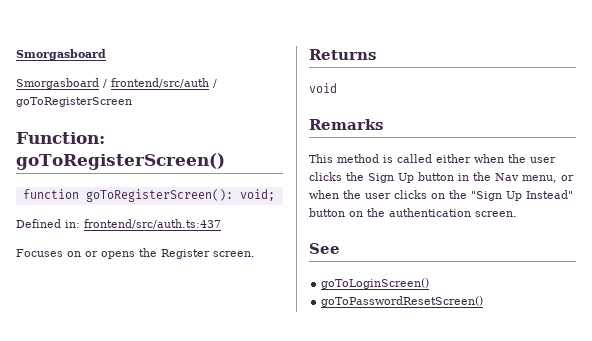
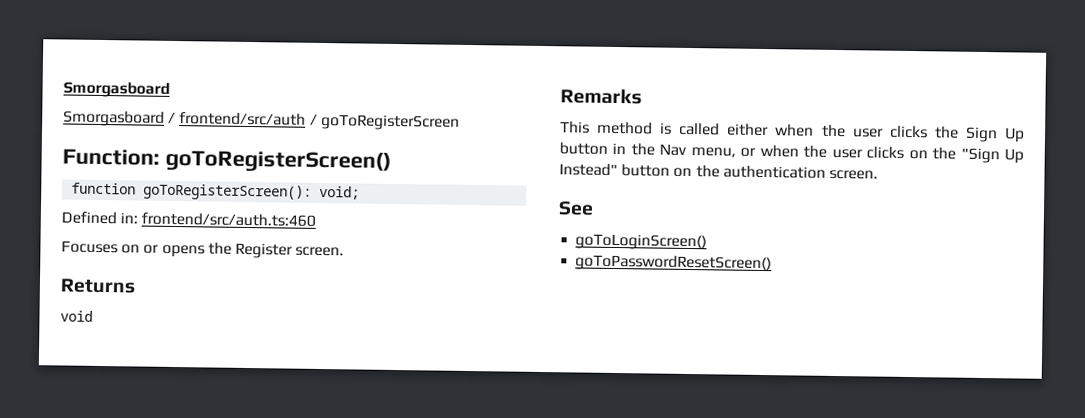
[84,219,221,229] frontend/src/auth.ts:437 -> [141,212,317,227] frontend/src/auth.ts:460

